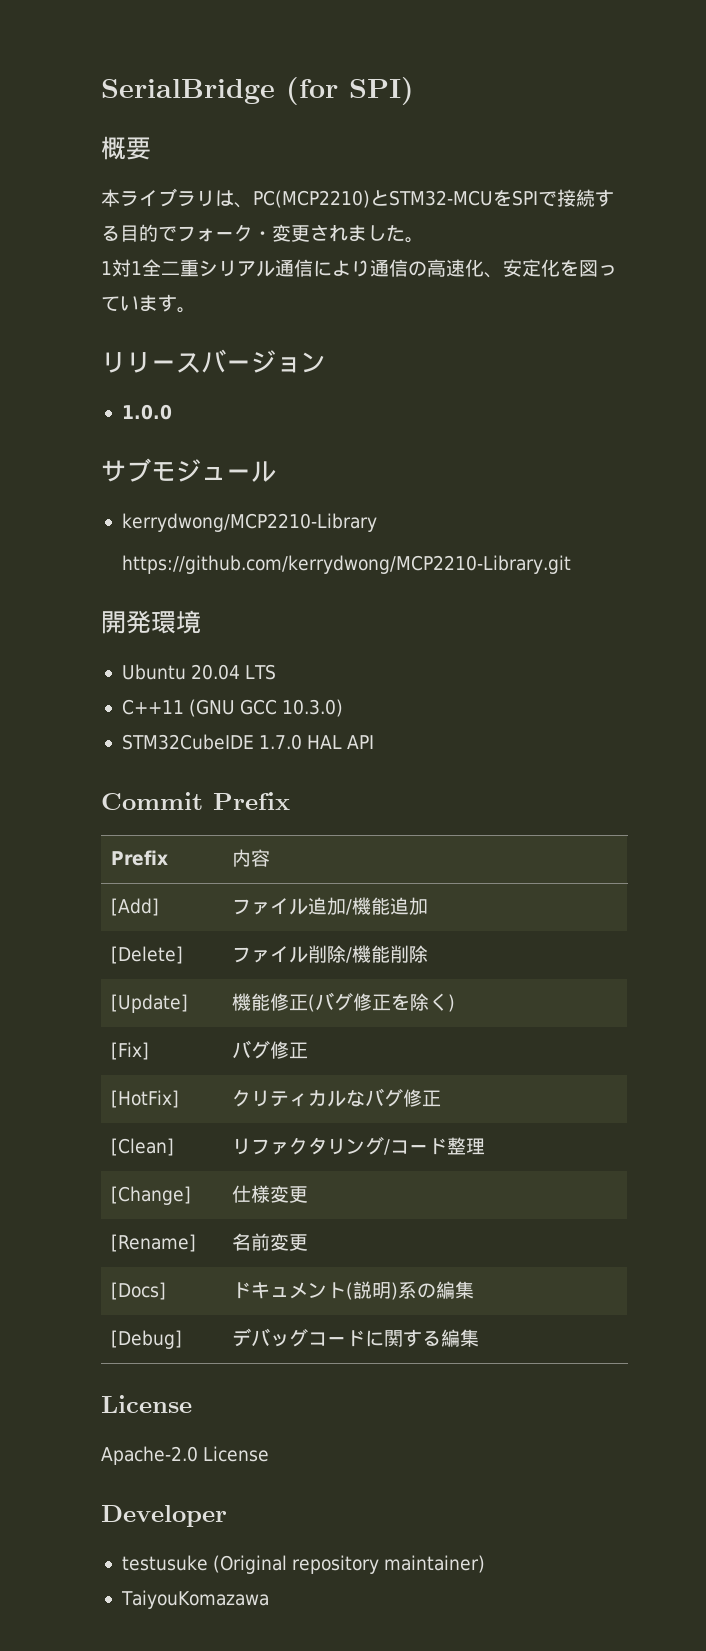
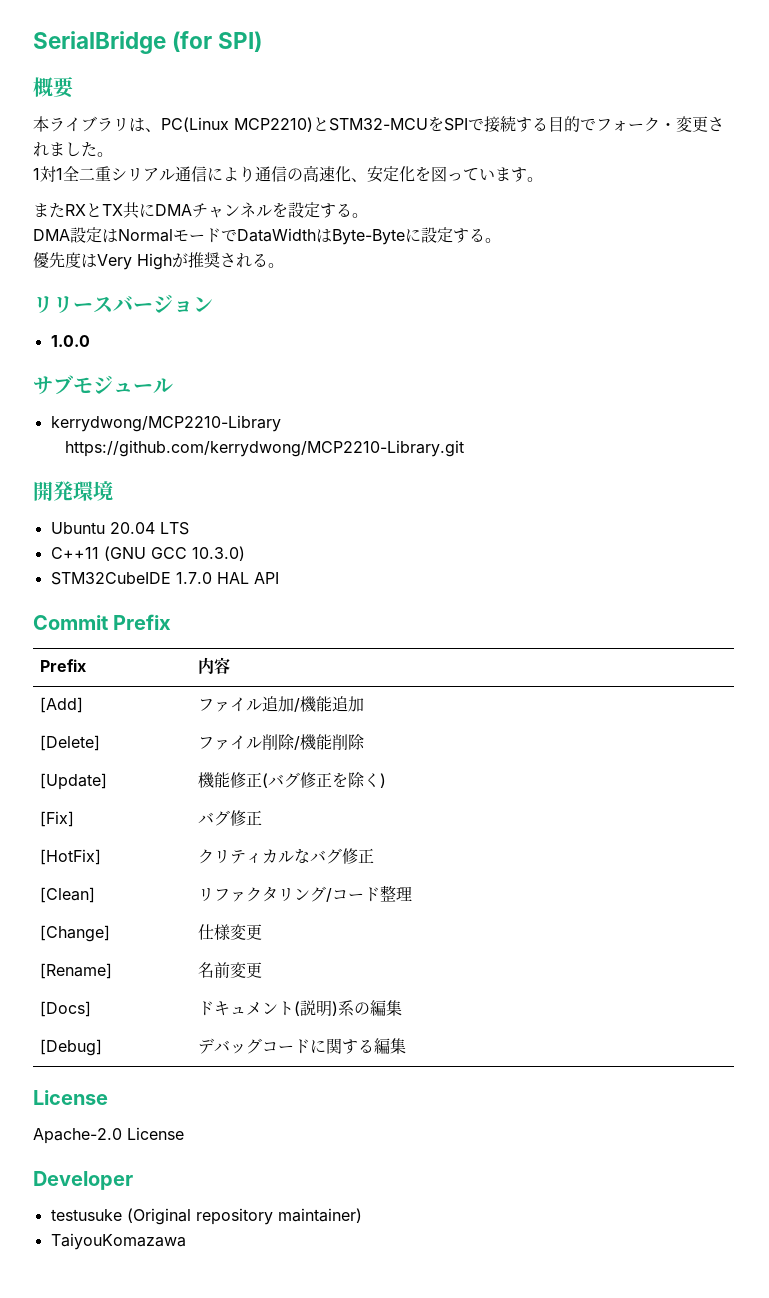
[253,190,370,208] PC(MCP2210) -> [161,117,313,132] PC(Linux MCP2210)
(196, 310) none -> [33,202,368,219] [33,227,501,245] [33,252,284,270] // またRXとTX共にDMAチャンネルを設定する。 // DMA設定はNormalモードでDataWidthはByte-Byteに設定する。 // 優先度はVery Highが推奨される。

